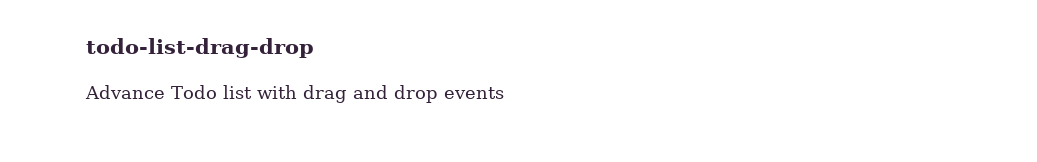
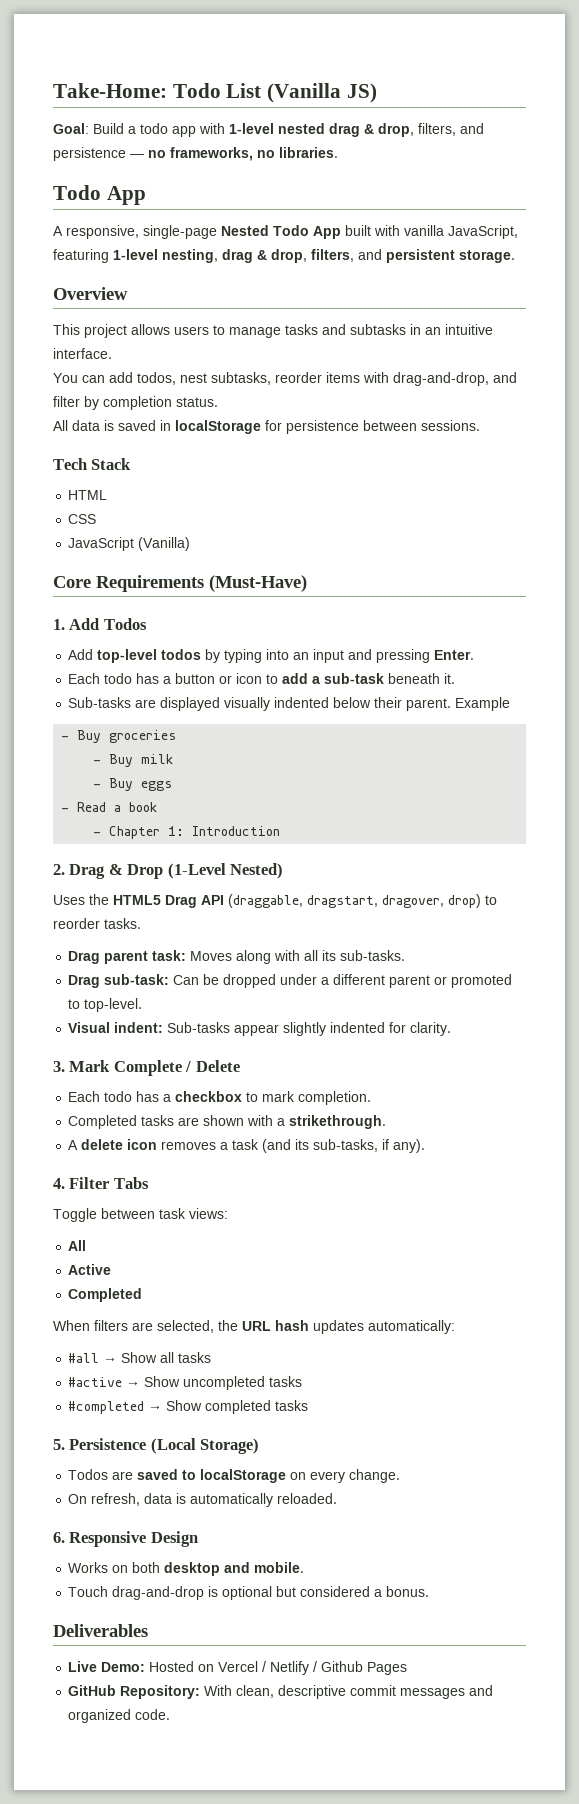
[86,38,314,58] [85,85,504,103] todo-list-drag-drop // Advance Todo list with drag and drop events -> [53,83,377,103] [53,123,484,137] [53,147,338,161] [53,185,146,205] [53,225,518,239] [53,249,515,263] [53,287,128,300] [53,324,493,338] [53,348,112,359] [53,372,517,386] [53,396,218,410] [53,420,480,434] [53,458,132,470] [68,490,108,500] [68,514,97,524] [68,537,191,551] [53,575,307,592] [53,618,147,630] [68,649,475,663] [68,673,456,684] [68,697,511,711] [61,730,177,743] [93,754,174,767] [93,778,173,791] [61,802,158,812] [93,826,281,839] [53,863,284,879] [53,894,497,908] [53,918,141,929] [68,950,406,964] [68,974,513,988] [68,998,143,1012] [68,1022,452,1036] [53,1060,240,1076] [68,1091,372,1105] [68,1115,387,1129] [68,1139,426,1153] [53,1177,149,1189] [53,1208,228,1222] [68,1240,87,1251] [68,1264,112,1275] [68,1288,143,1302] [53,1320,455,1334] [68,1352,212,1363] [68,1376,303,1390] [68,1400,309,1414] [53,1438,260,1454] [68,1469,401,1483] [68,1493,338,1507] [53,1531,198,1547] [68,1562,305,1576] [68,1586,430,1600] [53,1624,148,1637] [68,1661,408,1675] [68,1685,494,1699] [68,1709,171,1723] Take-Home: Todo List (Vanilla JS) // Goal: Build a todo app with 1-level nested drag & drop, filters, and persistence — no frameworks, no libraries. // Todo App // A responsive, single-page Nested Todo App built with vanilla JavaScript, featuring 1-level nesting, drag & drop, filters, and persistent storage. // Overview // This project allows users to manage tasks and subtasks in an intuitive interface. // You can add todos, nest subtasks, reorder items with drag-and-drop, and filter by completion status. // All data is saved in localStorage for persistence between sessions. // Tech Stack // HTML // CSS // JavaScript (Vanilla) // Core Requirements (Must-Have) // 1. Add Todos // Add top-level todos by typing into an input and pressing Enter. // Each todo has a button or icon to add a sub-task beneath it. // Sub-tasks are displayed visually indented below their parent. Example // - Buy groceries // - Buy milk // - Buy eggs // - Read a book // - Chapter 1: Introduction // 2. Drag & Drop (1-Level Nested) // Uses the HTML5 Drag API (draggable, dragstart, dragover, drop) to reorder tasks. // Drag parent task: Moves along with all its sub-tasks. // Drag sub-task: Can be dropped under a different parent or promoted to top-level. // Visual indent: Sub-tasks appear slightly indented for clarity. // 3. Mark Complete / Delete // Each todo has a checkbox to mark completion. // Completed tasks are shown with a strikethrough. // A delete icon removes a task (and its sub-tasks, if any). // 4. Filter Tabs // Toggle between task views: // All // Active // Completed // When filters are selected, the URL hash updates automatically: // #all → Show all tasks // #active → Show uncompleted tasks // #completed → Show completed tasks // 5. Persistence (Local Storage) // Todos are saved to localStorage on every change. // On refresh, data is automatically reloaded. // 6. Responsive Design // Works on both desktop and mobile. // Touch drag-and-drop is optional but considered a bonus. // Deliverables // Live Demo: Hosted on Vercel / Netlify / Github Pages // GitHub Repository: With clean, descriptive commit messages and organized code.

